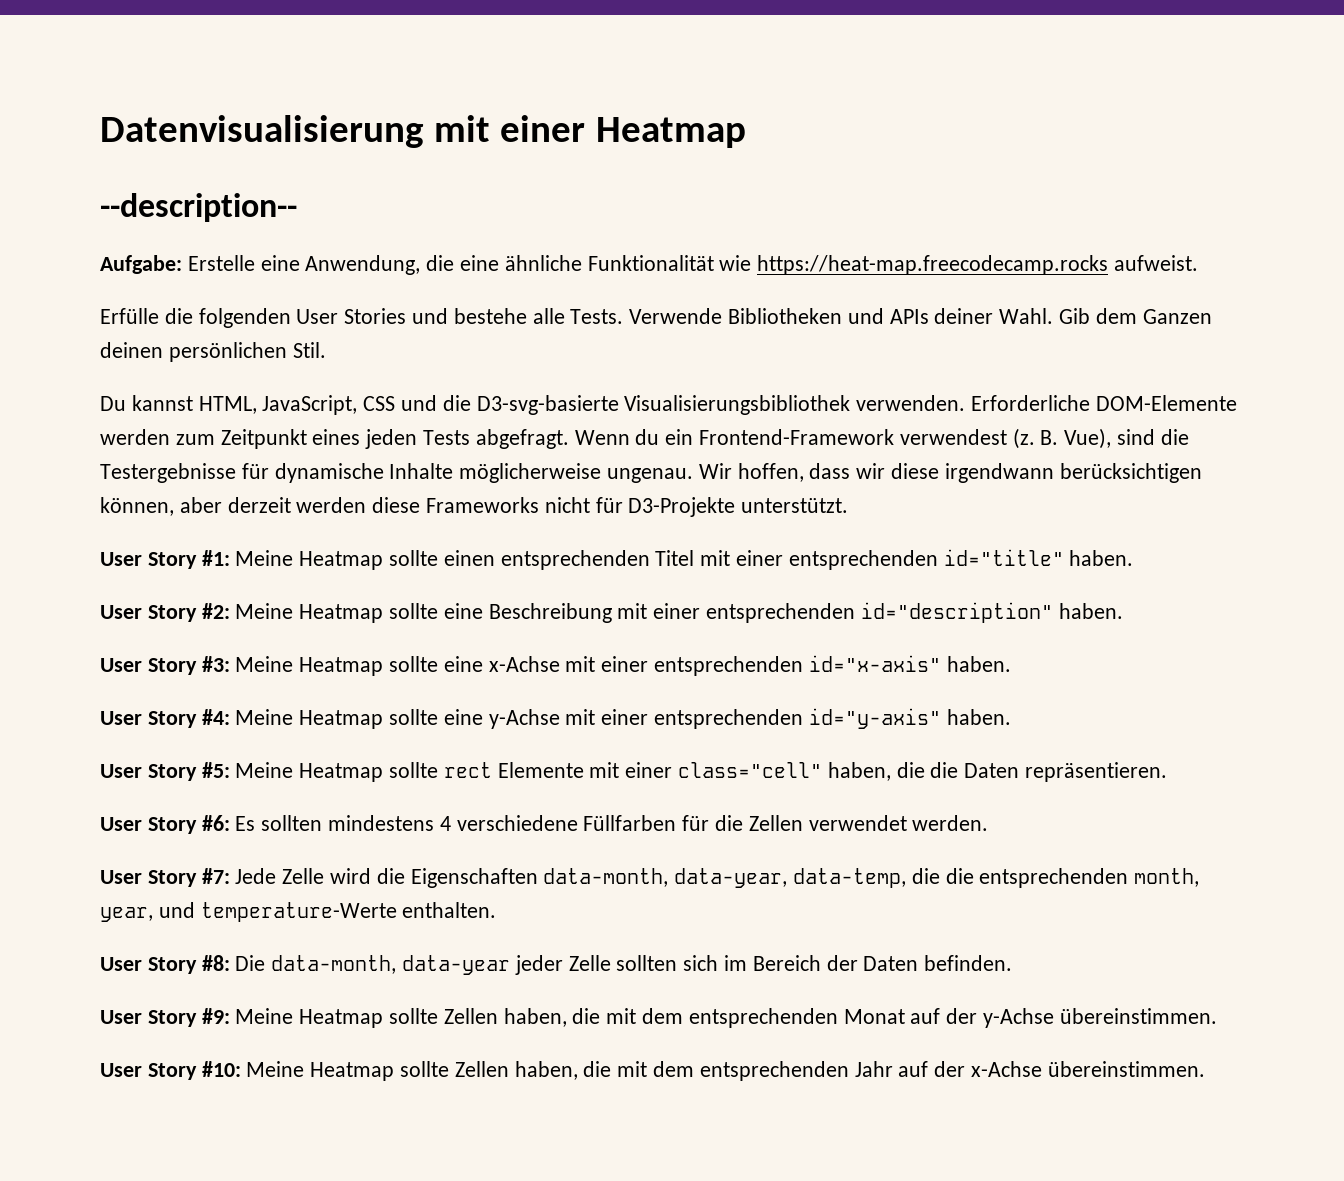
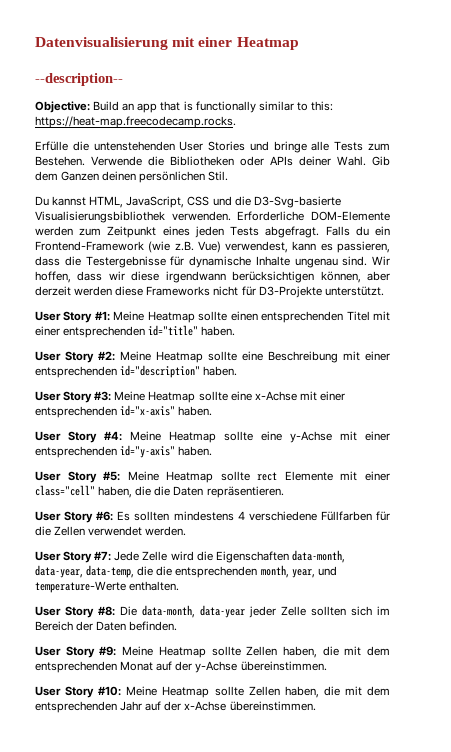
[100,255,1199,275] Aufgabe: Erstelle eine Anwendung, die eine ähnliche Funktionalität wie https://heat-map.freecodecamp.rocks aufweist. -> [35,101,333,113] [35,116,236,128] Objective: Build an app that is functionally similar to this: https://heat-map.freecodecamp.rocks.
[198,308,291,328] folgenden -> [93,141,175,151] untenstehenden
[453,308,884,324] bestehe alle Tests. Verwende Bibliotheken und -> [273,141,390,153] [35,156,264,166] bringe alle Tests zum Bestehen. Verwende die Bibliotheken oder
[476,395,619,415] D3-svg-basierte -> [253,196,341,208] D3-Svg-basierte
[574,430,630,445] Wenn -> [325,226,350,236] Falls
[899,428,1156,449] verwendest (z. B. Vue), sind -> [148,241,390,253] [35,256,60,266] (wie z.B. Vue) verwendest, kann es passieren, dass
[459,463,694,483] möglicherweise ungenau. -> [294,256,368,268] ungenau sind.

